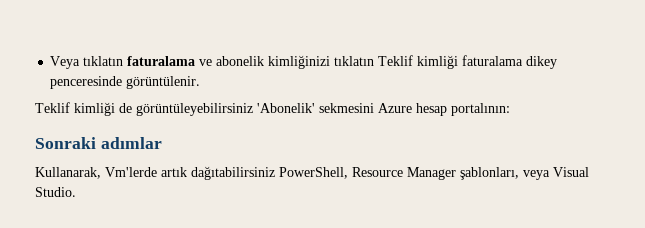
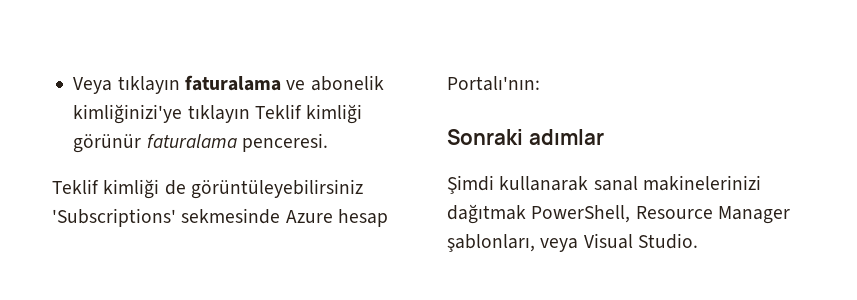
[83,56,124,66] tıklatın -> [117,76,180,94] tıklayın
[268,55,558,69] [50,76,201,89] kimliğinizi tıklatın Teklif kimliği faturalama dikey penceresinde görüntülenir. -> [73,104,363,124] [73,133,328,153] kimliğinizi'ye tıklayın Teklif kimliği görünür faturalama penceresi.
[257,103,374,113] 'Abonelik' sekmesini -> [52,208,281,227] 'Subscriptions' sekmesinde
[451,103,510,116] portalının: -> [447,76,540,91] Portalı'nın:
[35,166,275,180] Kullanarak, Vm'lerde artık dağıtabilirsiniz -> [447,175,761,194] [447,204,526,224] Şimdi kullanarak sanal makinelerinizi dağıtmak

